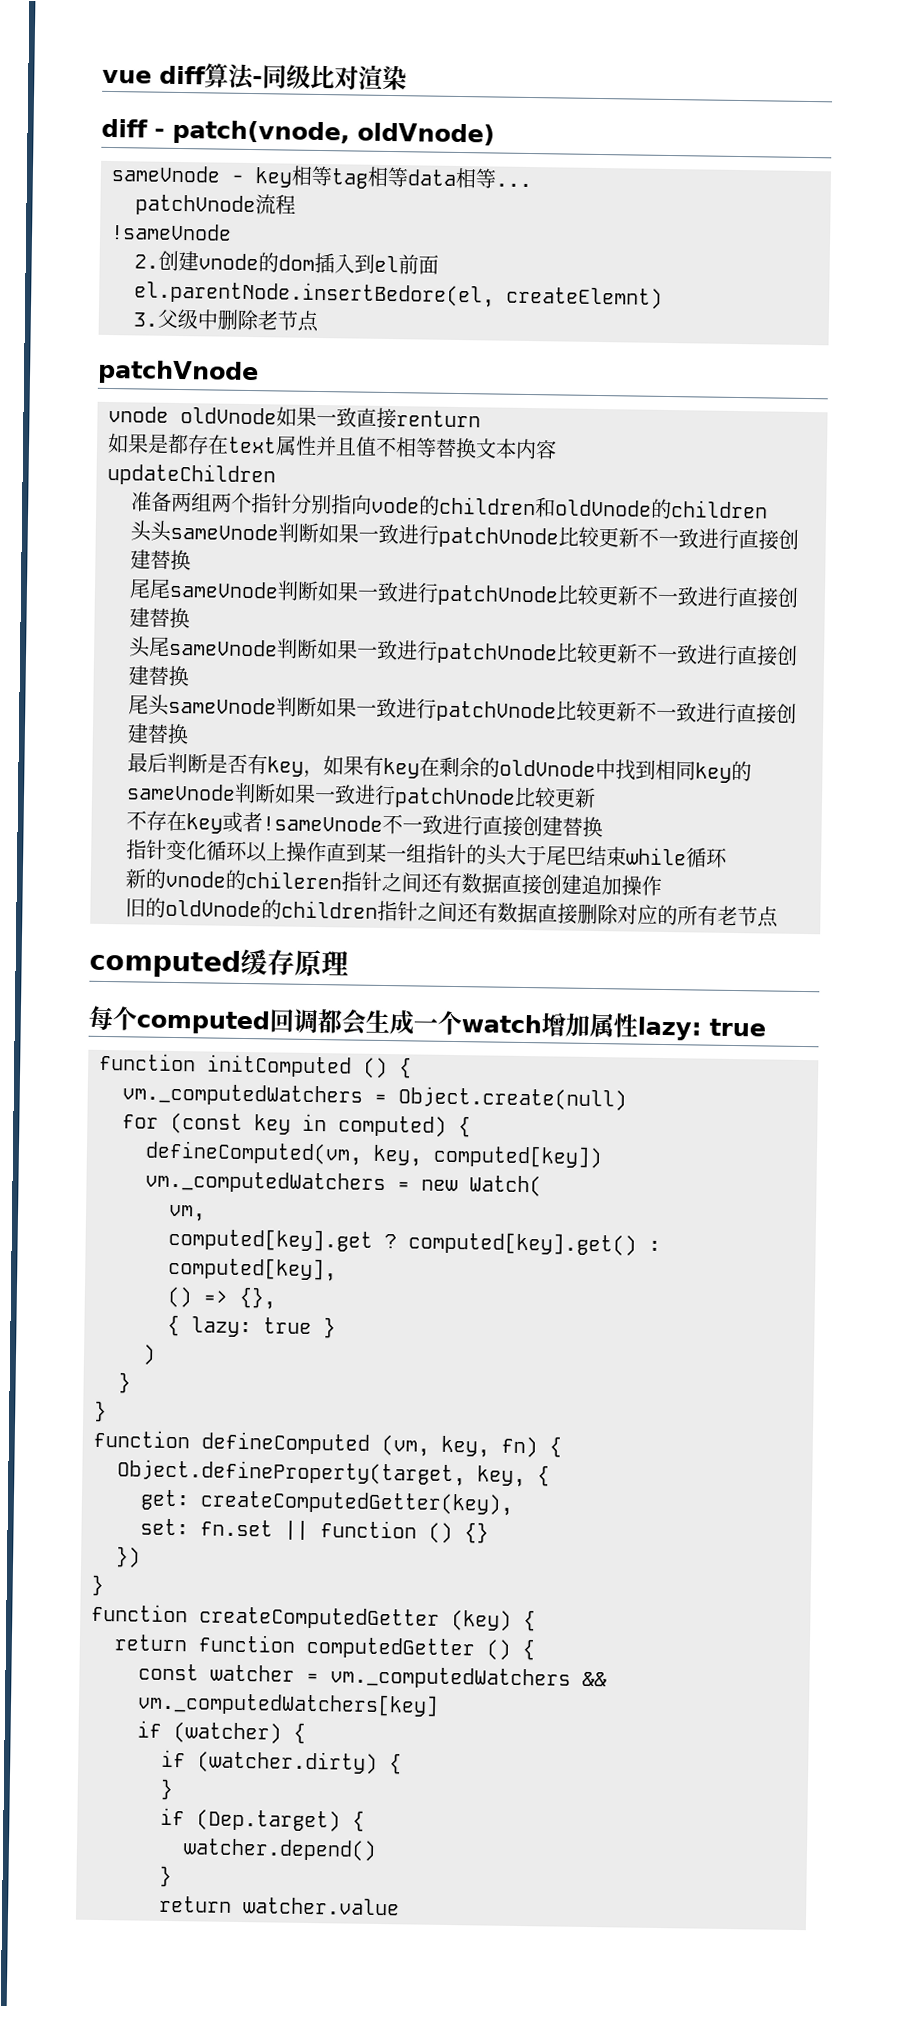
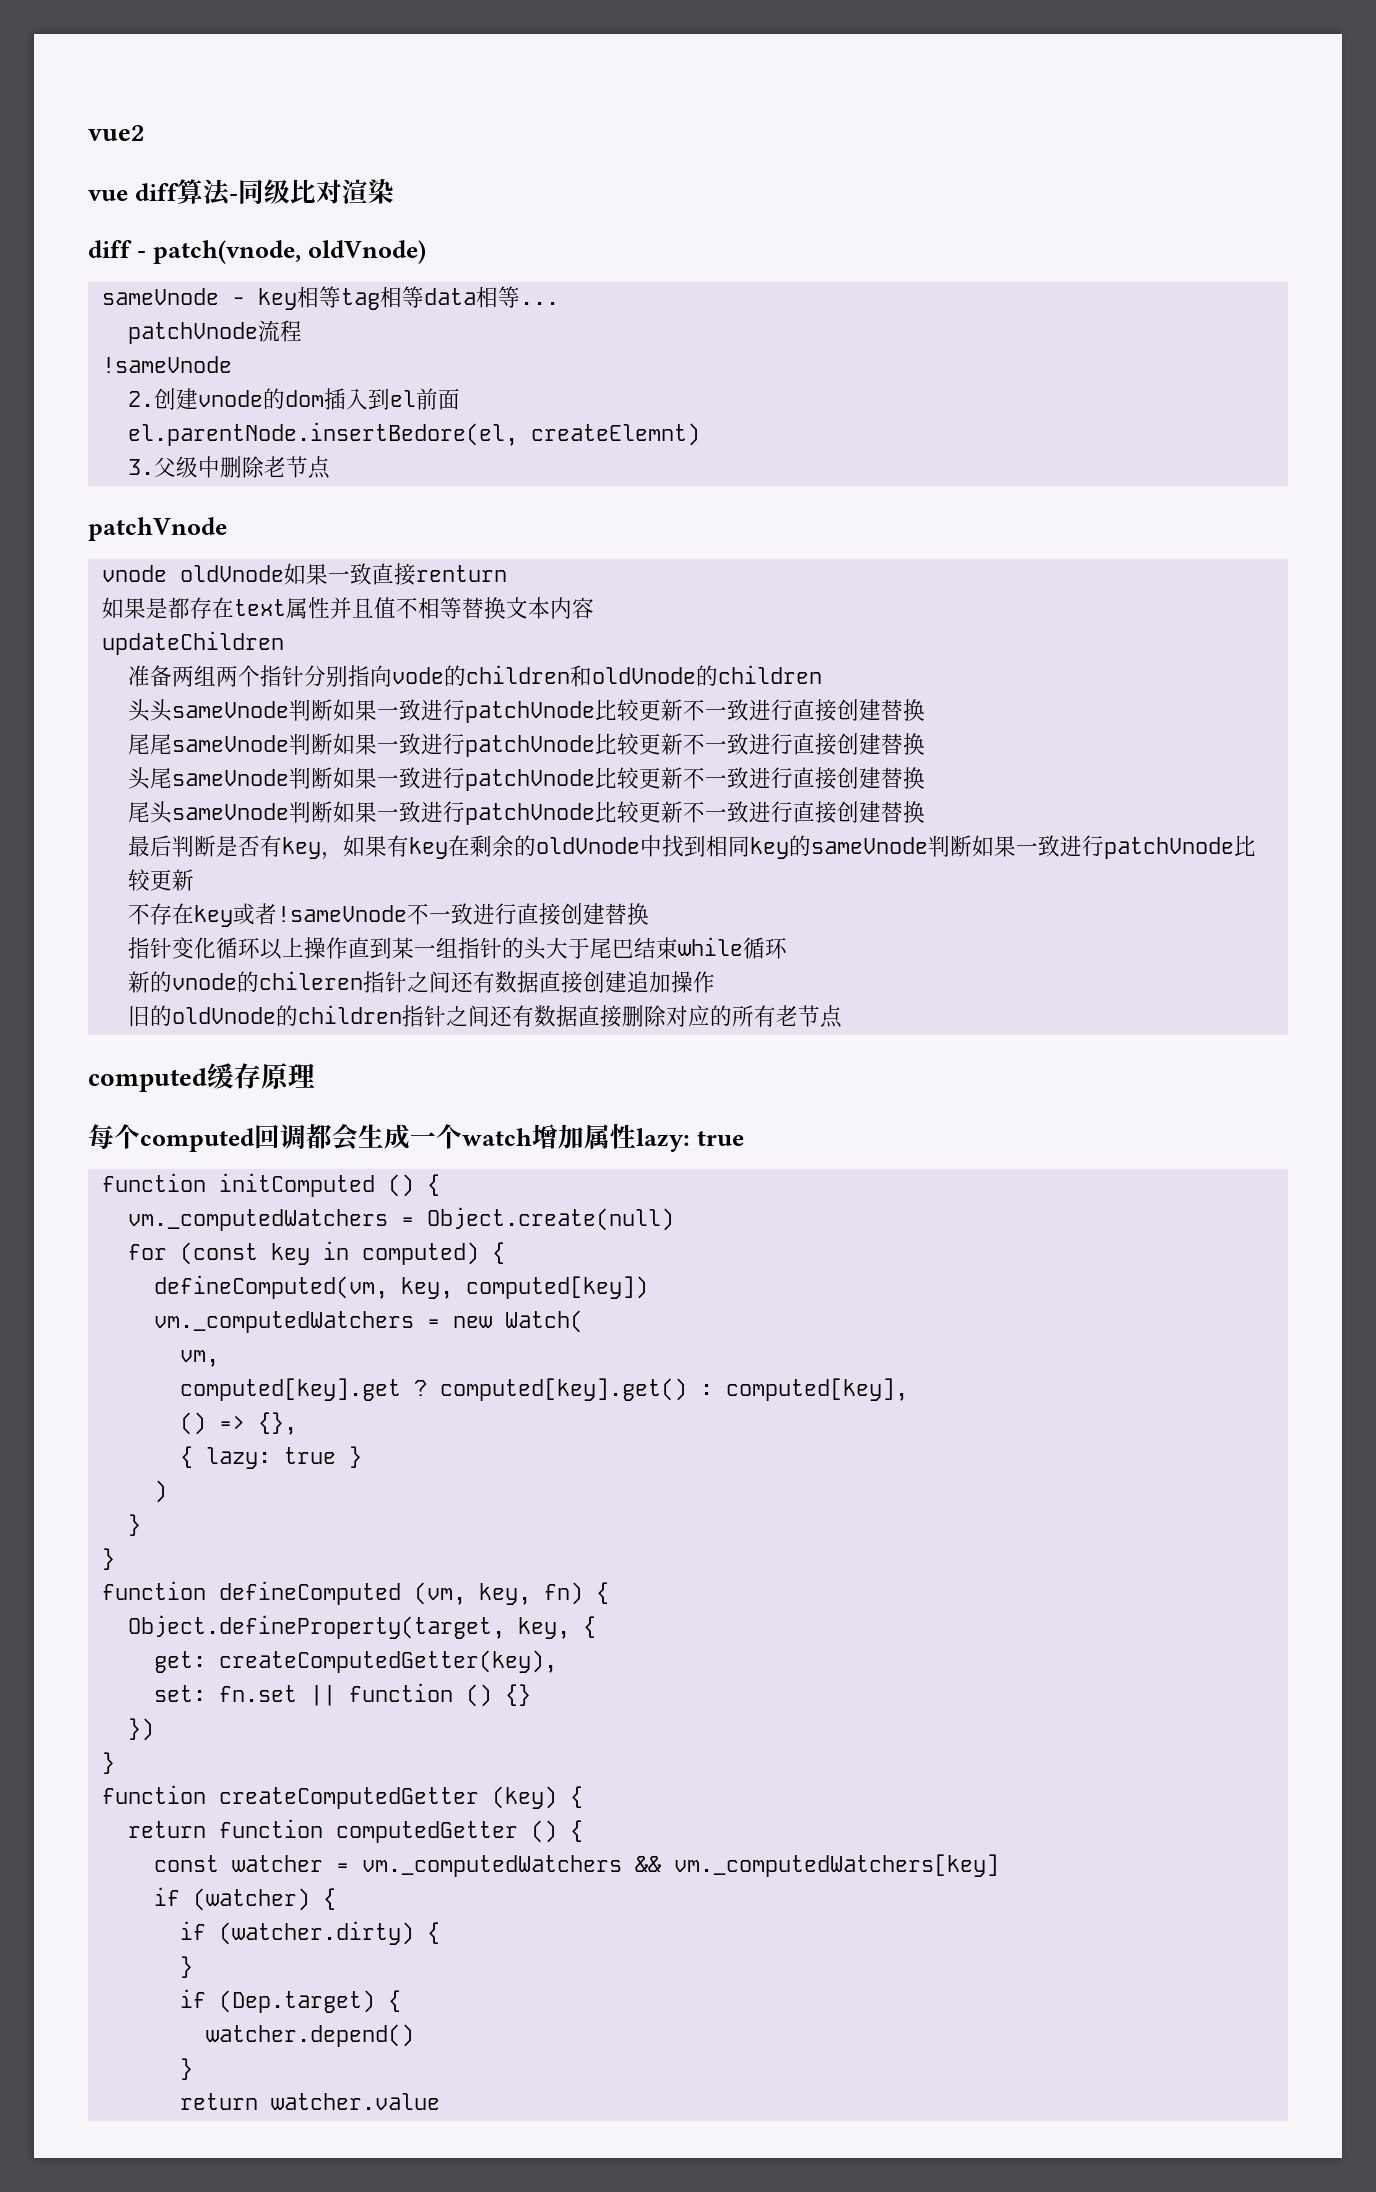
(102, 76) none -> [88,125,145,141] vue2 //

